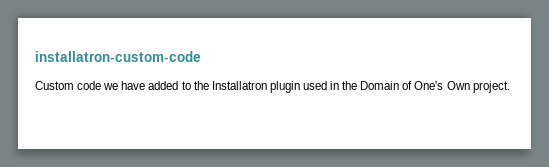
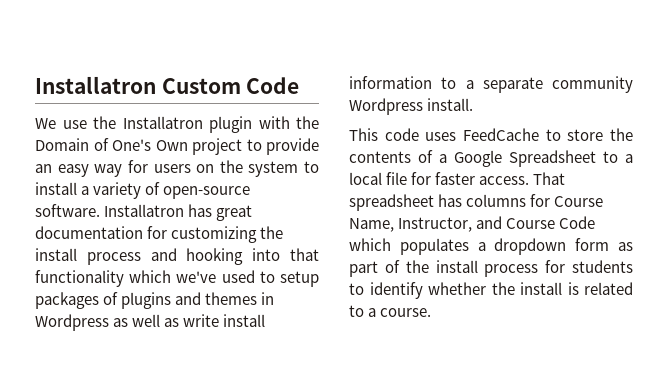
[35,51,201,62] [35,81,191,90] installatron-custom-code // Custom code we have added to -> [35,76,300,94] [35,118,87,129] Installatron Custom Code // We use
[302,81,340,90] used in -> [258,116,290,129] with
[472,81,510,93] project. -> [192,138,319,155] [35,160,319,177] [35,182,251,199] [35,204,253,221] [35,226,284,243] [35,248,319,265] [35,270,319,287] [35,292,275,309] [35,314,266,331] [349,76,633,93] [349,98,474,115] [349,128,633,141] [349,150,633,167] [349,172,566,185] [349,194,604,211] [349,216,596,232] [349,238,633,255] [349,260,633,277] [349,282,633,299] [349,305,432,317] project to provide an easy way for users on the system to install a variety of open-source software. Installatron has great documentation for customizing the install process and hooking into that functionality which we've used to setup packages of plugins and themes in Wordpress as well as write install information to a separate community Wordpress install. // This code uses FeedCache to store the contents of a Google Spreadsheet to a local file for faster access. That spreadsheet has columns for Course Name, Instructor, and Course Code which populates a dropdown form as part of the install process for students to identify whether the install is related to a course.

